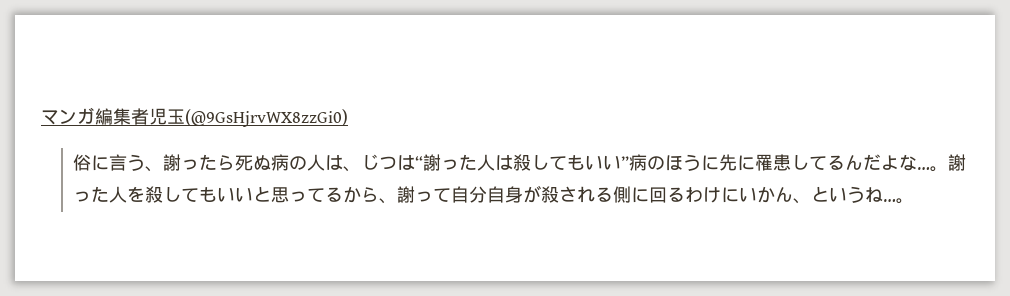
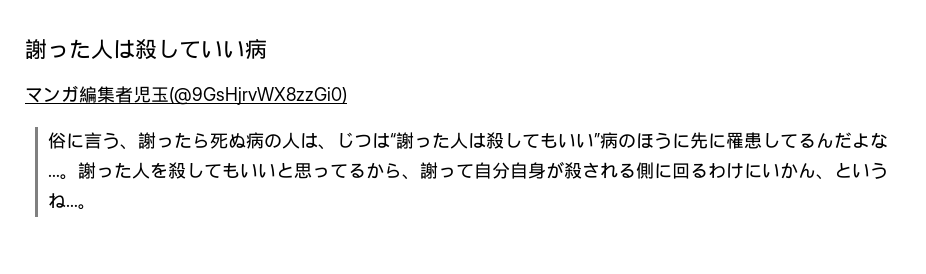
(41, 117) none -> [25,38,267,60] 謝った人は殺していい病 //

